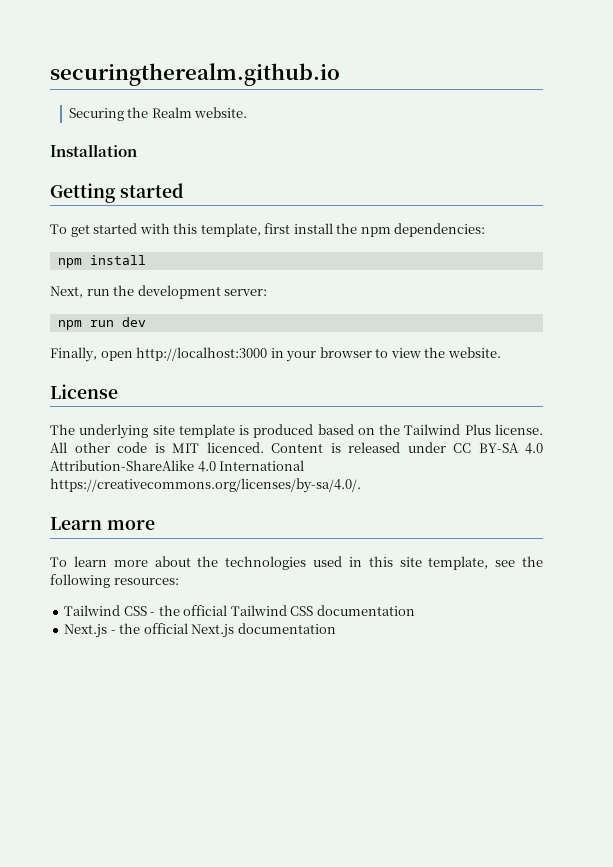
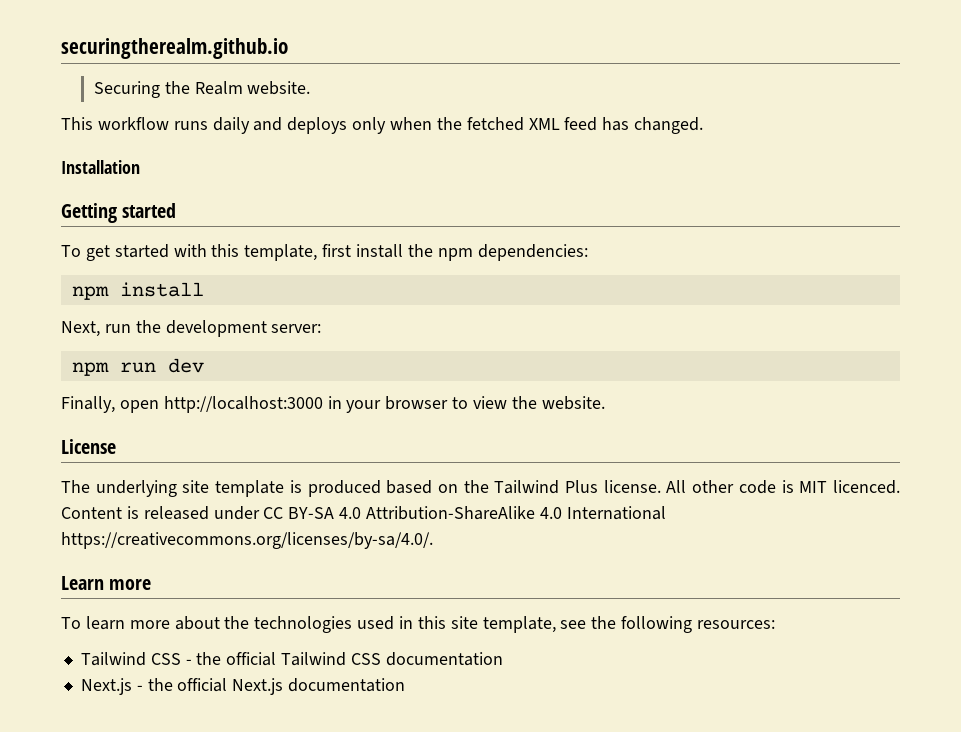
(248, 112) none -> [61,117,704,134] // This workflow runs daily and deploys only when the fetched XML feed has changed.

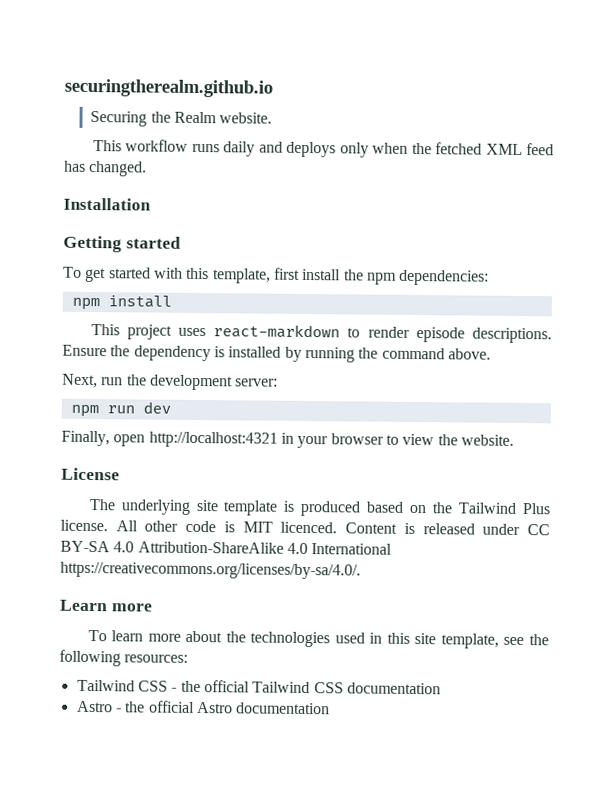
(204, 289) none -> [90,324,552,344] [62,344,491,363] // This project uses react-markdown to render episode descriptions. Ensure the dependency is installed by running the command above.
[163,396,323,413] http://localhost:3000 -> [148,431,278,448] http://localhost:4321
[80,678,284,695] Next.js - the official Next.js -> [76,700,233,714] Astro - the official Astro

